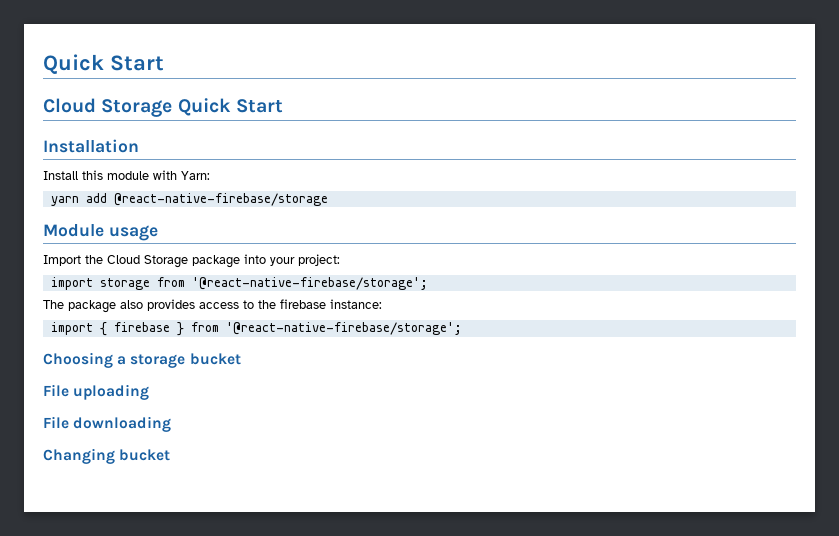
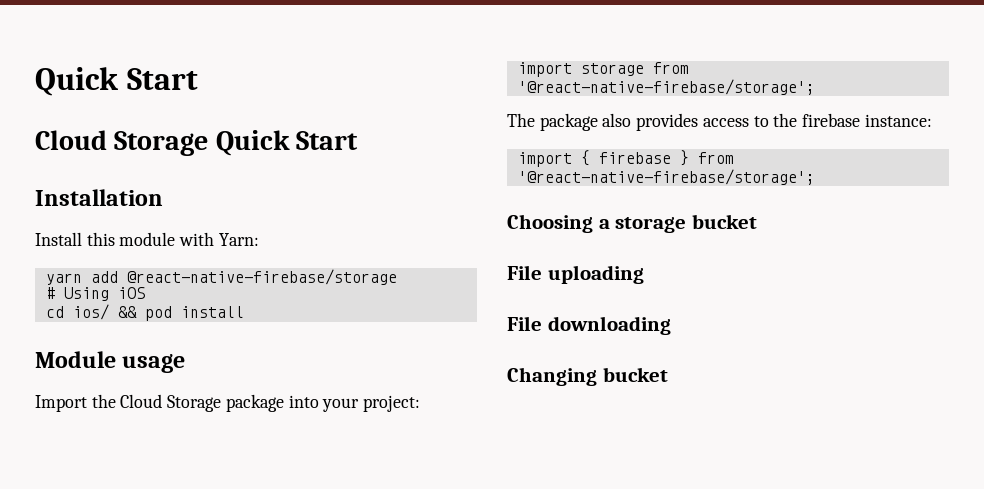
(328, 199) none -> [45,287,145,301] [45,304,244,321] // # Using iOS // cd ios/ && pod install

